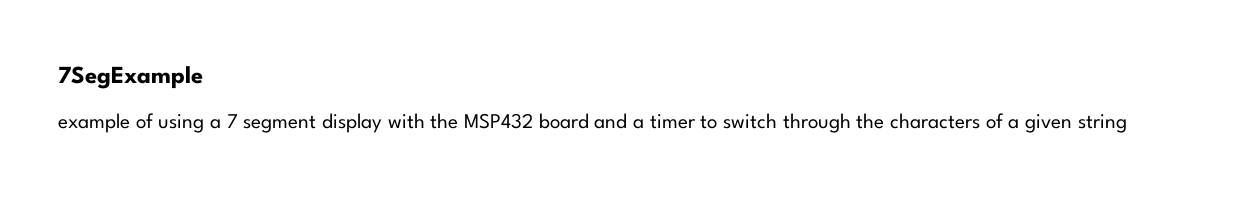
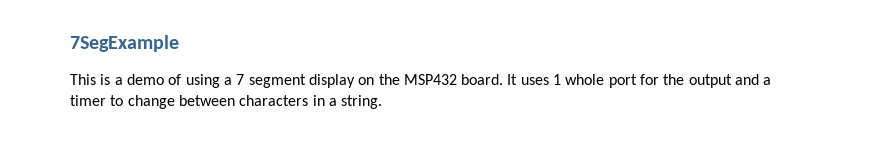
[58,113,130,133] example -> [70,74,164,85] This is a demo
[387,113,425,129] with -> [358,77,375,85] on
[538,113,1127,133] board and a timer to switch through the characters of a given string -> [461,74,772,88] [70,95,383,109] board. It uses 1 whole port for the output and a timer to change between characters in a string.

